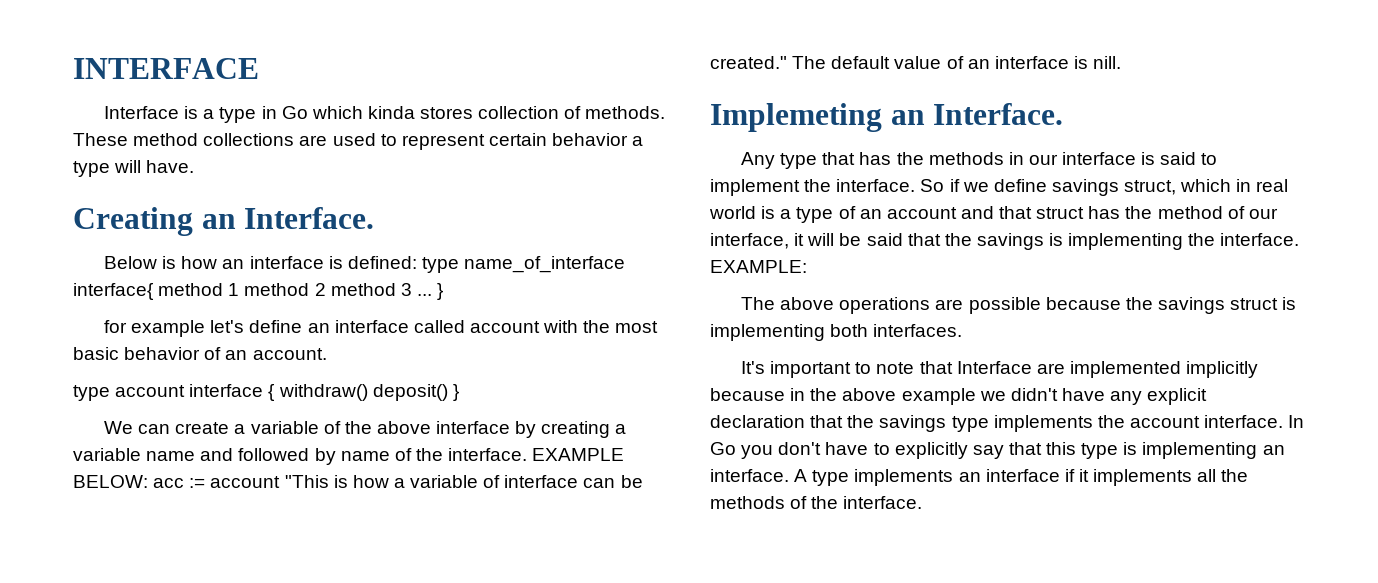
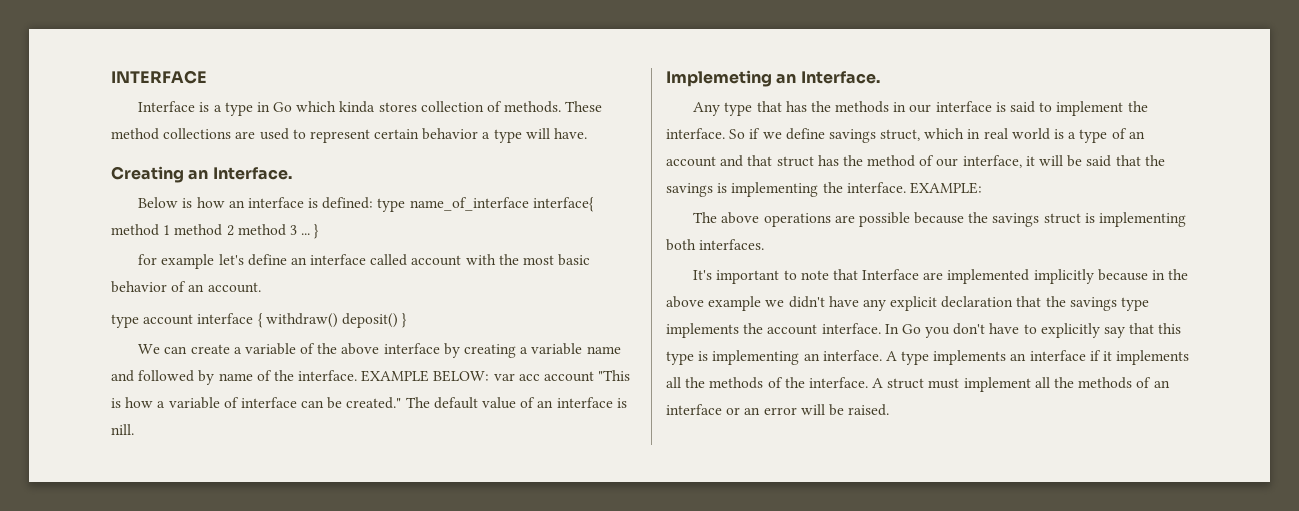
[153,478,206,488] acc := -> [493,373,540,381] var acc
(923, 502) none -> [872,377,1170,392] [666,404,890,416] A struct must implement all the methods of an interface or an error will be raised.

